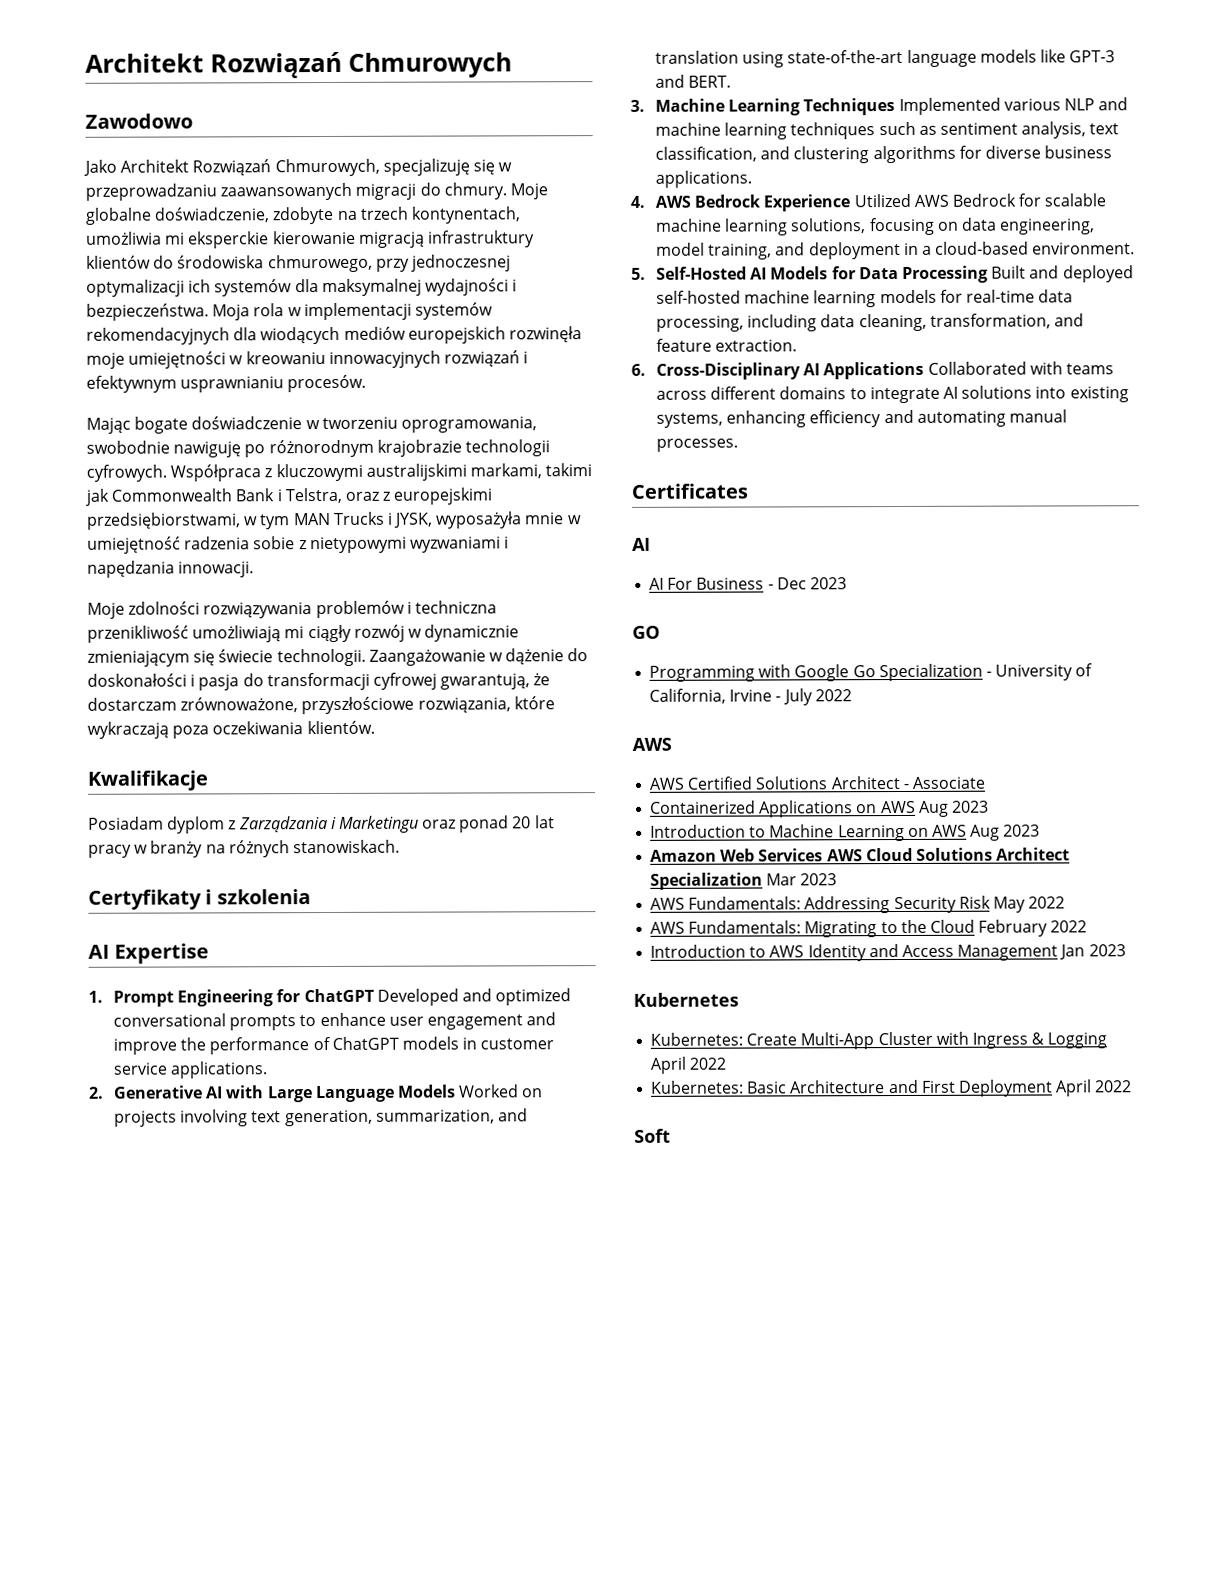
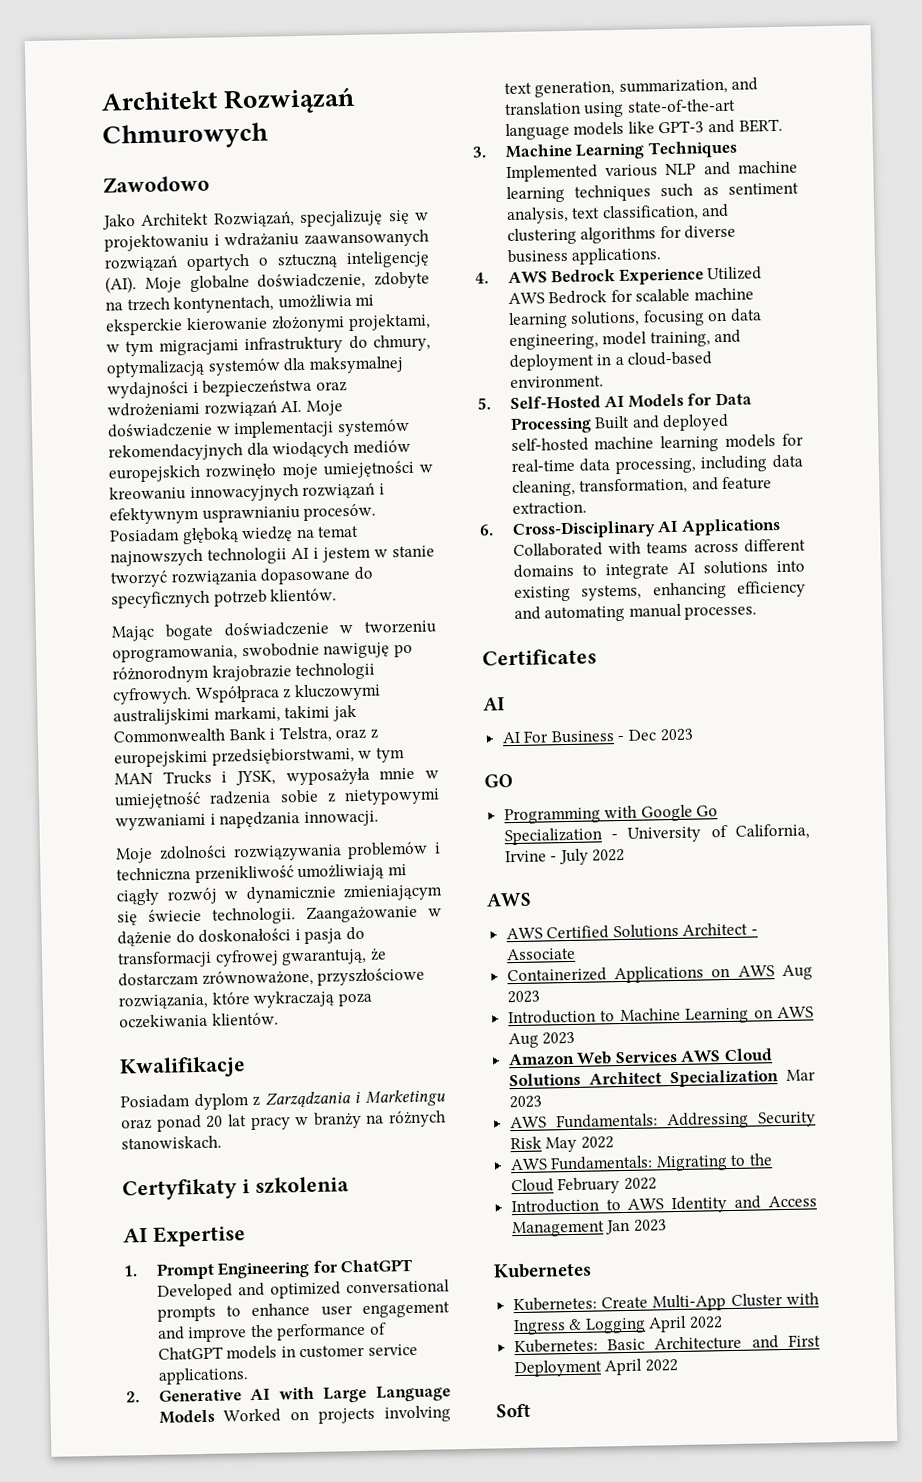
[192,158,380,177] Rozwiązań Chmurowych, -> [212,211,295,228] Rozwiązań,
[85,182,507,201] przeprowadzaniu zaawansowanych migracji do chmury. -> [104,229,429,252] [104,250,430,272] [105,276,137,294] projektowaniu i wdrażaniu zaawansowanych rozwiązań opartych o sztuczną inteligencję (AI).
[358,230,535,248] [86,254,511,273] [86,279,212,297] migracją infrastruktury klientów do środowiska chmurowego, przy jednoczesnej optymalizacji ich -> [271,313,431,333] [106,334,431,357] [106,359,205,378] złożonymi projektami, w tym migracjami infrastruktury do chmury, optymalizacją
[86,303,285,321] bezpieczeństwa. Moja rola -> [202,378,347,397] [107,400,343,417] [107,422,213,438] bezpieczeństwa oraz wdrożeniami rozwiązań AI. Moje doświadczenie
[508,326,582,343] rozwinęła -> [205,463,278,480] rozwinęło
(367, 383) none -> [109,525,360,545] [110,545,435,567] [110,566,373,588] [111,588,338,609] Posiadam głęboką wiedzę na temat najnowszych technologii AI i jestem w stanie tworzyć rozwiązania dopasowane do specyficznych potrzeb klientów.

